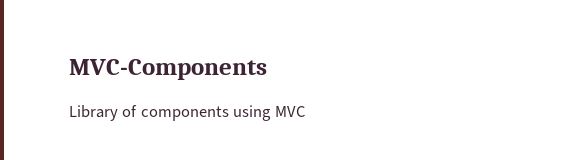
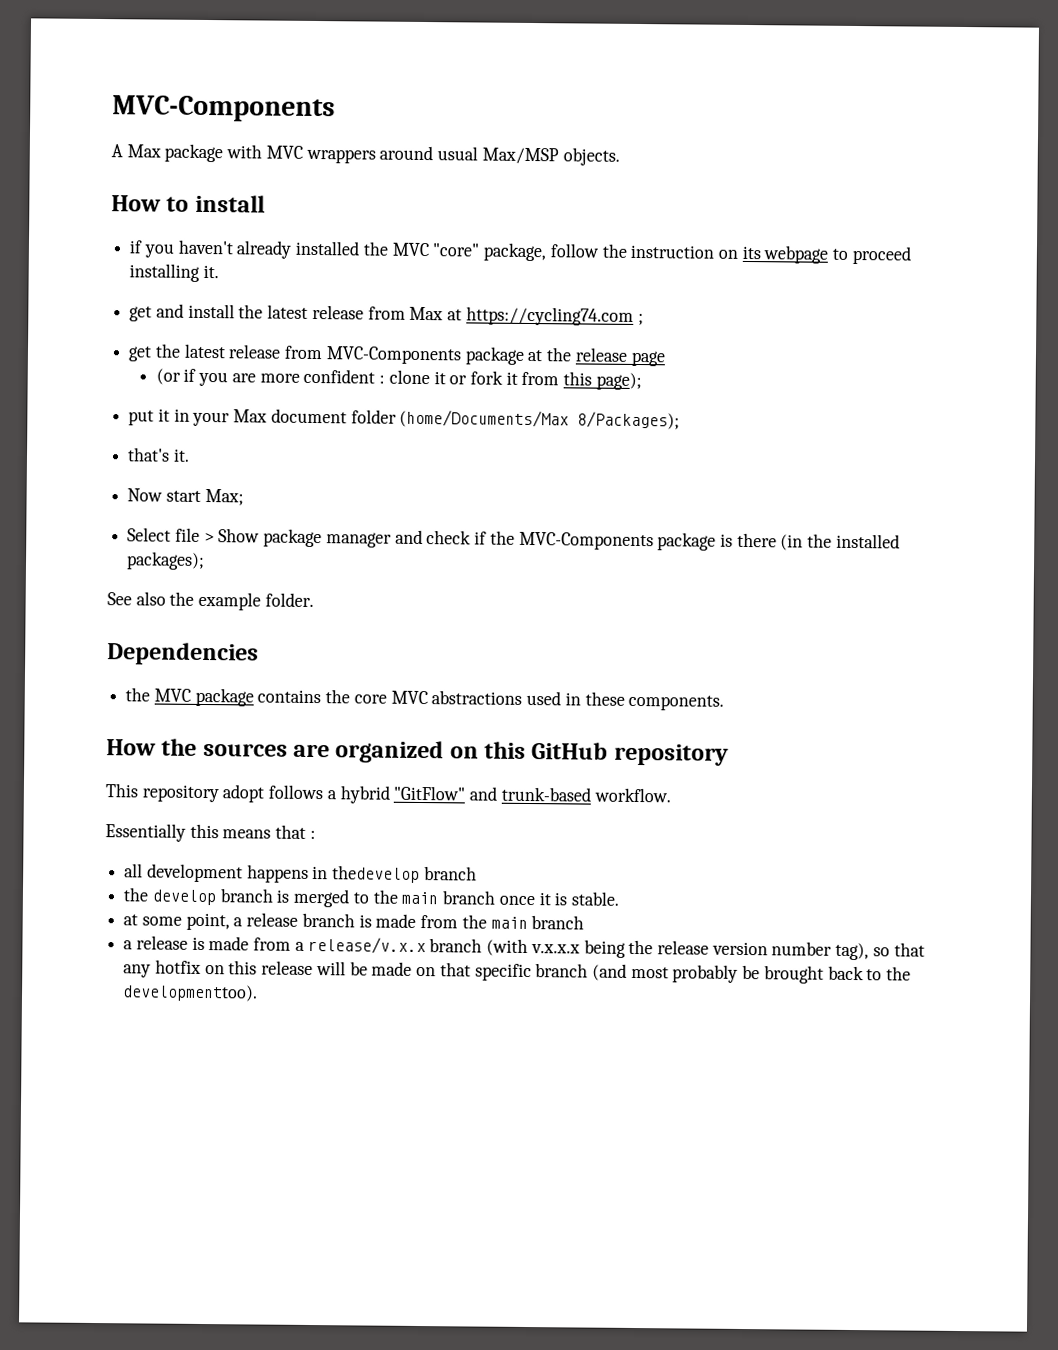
[69,105,305,121] Library of components using MVC -> [111,143,620,166] [111,194,265,213] [129,239,911,265] [129,263,219,282] [129,303,644,326] [128,343,666,367] [155,368,642,391] [128,408,681,430] [127,447,190,462] [127,488,244,506] [127,527,900,551] [126,551,206,570] [107,591,314,611] [107,642,259,666] [125,687,725,711] [106,738,729,766] [105,783,671,804] [105,823,316,842] [124,863,477,884] [123,887,619,908] [123,912,585,931] [123,935,925,961] [123,959,912,984] [122,984,259,1002] A Max package with MVC wrappers around usual Max/MSP objects. // How to install // if you haven't already installed the MVC "core" package, follow the instruction on its webpage to proceed installing it. // get and install the latest release from Max at https://cycling74.com ; // get the latest release from MVC-Components package at the release page // (or if you are more confident : clone it or fork it from this page); // put it in your Max document folder (home/Documents/Max 8/Packages); // that's it. // Now start Max; // Select file > Show package manager and check if the MVC-Components package is there (in the installed packages); // See also the example folder. // Dependencies // the MVC package contains the core MVC abstractions used in these components. // How the sources are organized on this GitHub repository // This repository adopt follows a hybrid "GitFlow" and trunk-based workflow. // Essentially this means that : // all development happens in thedevelop branch // the develop branch is merged to the main branch once it is stable. // at some point, a release branch is made from the main branch // a release is made from a release/v.x.x branch (with v.x.x.x being the release version number tag), so that any hotfix on this release will be made on that specific branch (and most probably be brought back to the developmenttoo).

